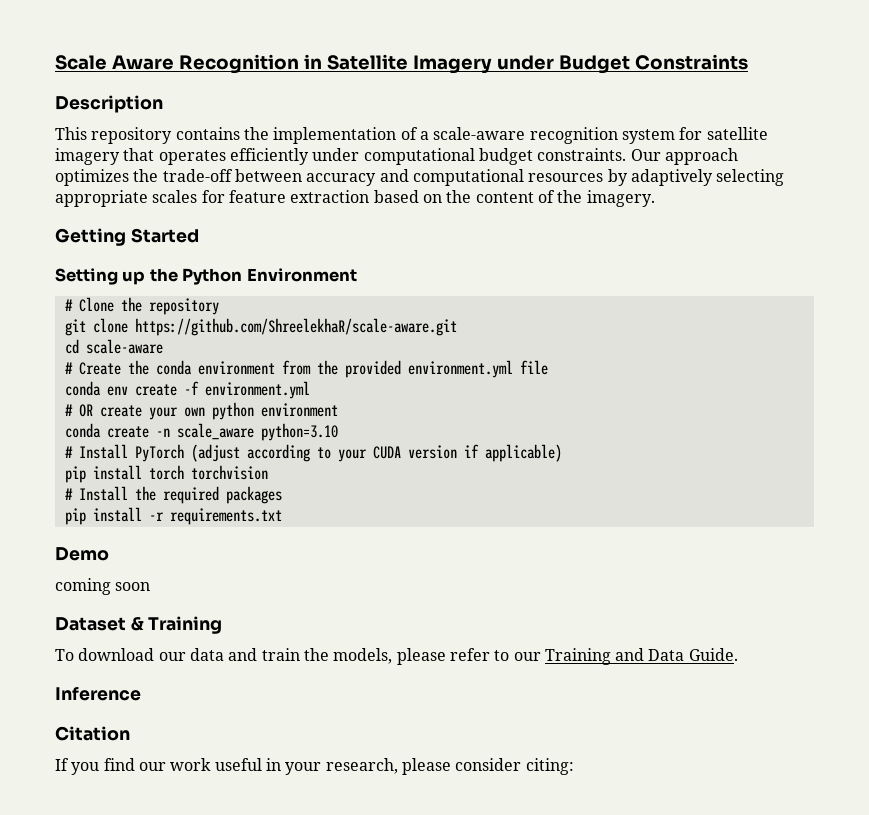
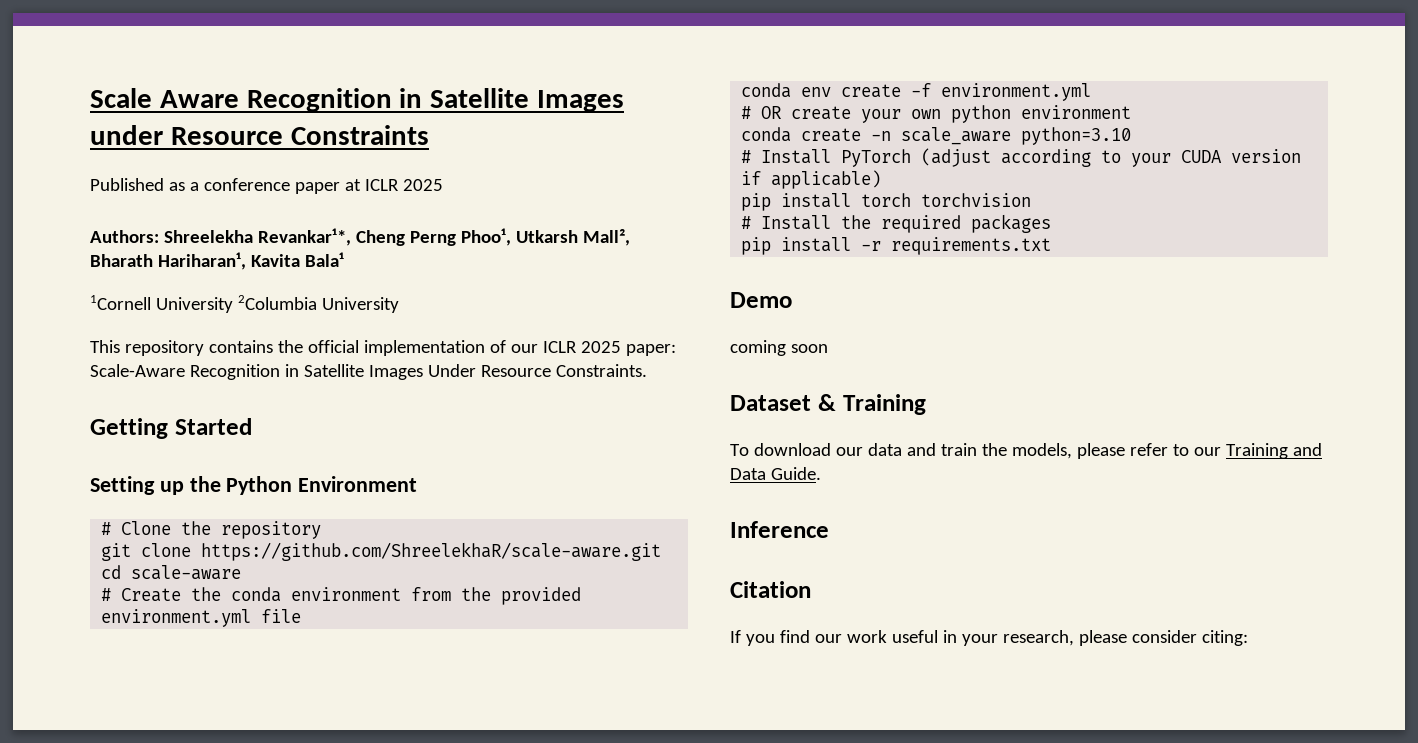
[412,54,748,74] [55,95,163,113] Imagery under Budget Constraints // Description -> [537,90,625,112] [90,125,429,145] [90,178,443,194] [90,228,630,246] [90,252,344,270] [90,295,399,313] Images under Resource Constraints // Published as a conference paper at ICLR 2025 // Authors: Shreelekha Revankar¹*, Cheng Perng Phoo¹, Utkarsh Mall², Bharath Hariharan¹, Kavita Bala¹ // 1Cornell University 2Columbia University
(269, 133) none -> [307,340,359,353] official
[419,127,768,144] [55,148,738,165] [55,169,785,186] [55,190,655,207] a scale-aware recognition system for satellite imagery that operates efficiently under computational budget constraints. Our approach optimizes the trade-off between accuracy and computational resources by adaptively selecting appropriate scales for feature extraction based on the content of the imagery. -> [510,341,676,356] [90,364,647,380] our ICLR 2025 paper: Scale-Aware Recognition in Satellite Images Under Resource Constraints.

